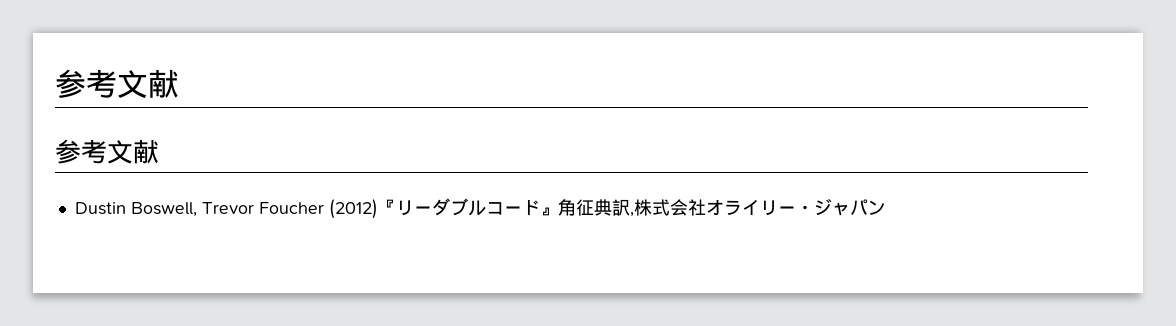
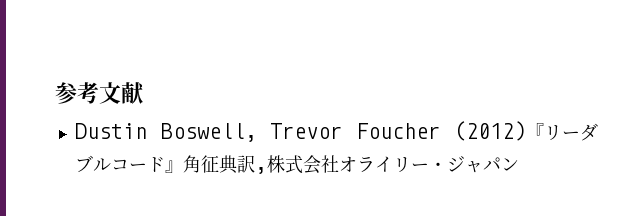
[55,69,179,99] [55,139,159,164] 参考文献 // 参考文献 -> [55,82,145,104] 参考文献

